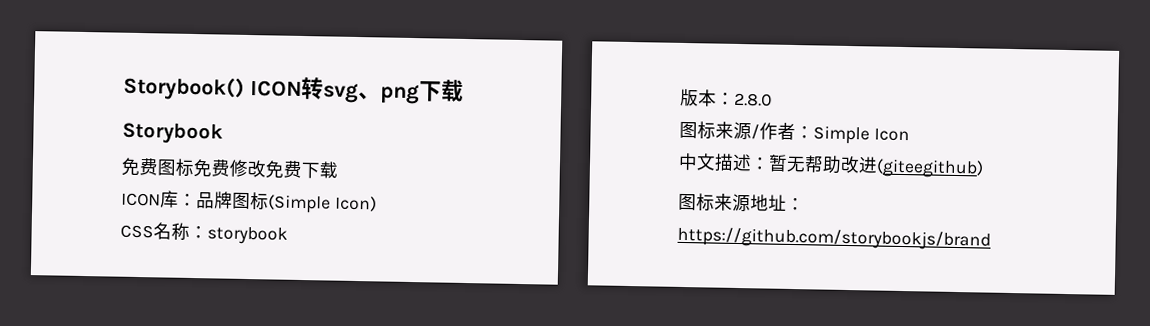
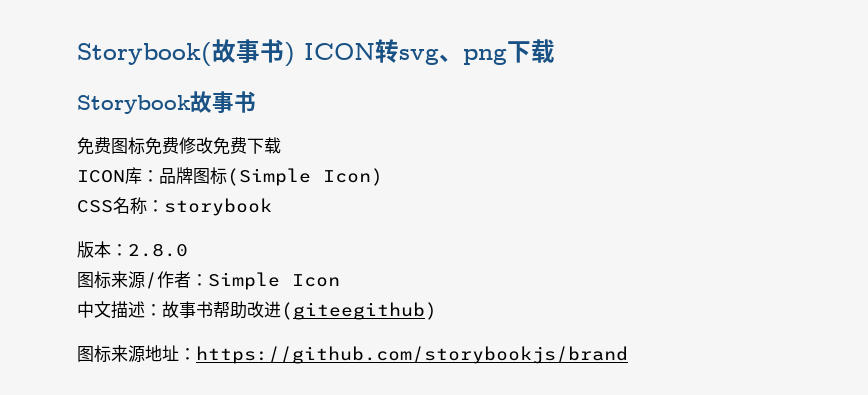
[123,75,245,101] Storybook() -> [77,39,295,67] Storybook(故事书)
(223, 133) none -> [190,91,256,113] 故事书
[768,154,806,173] 暂无 -> [162,301,213,318] 故事书

